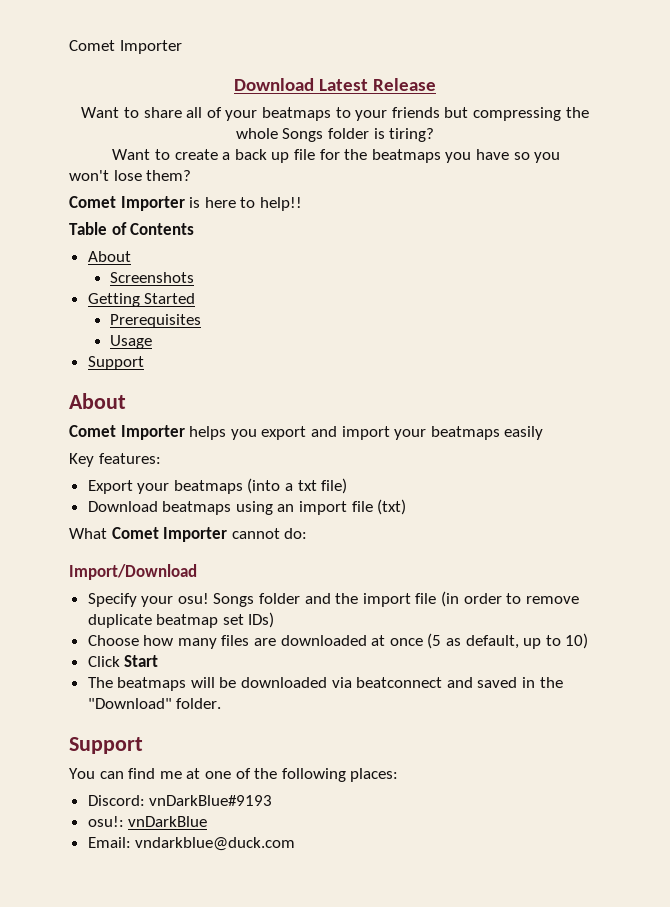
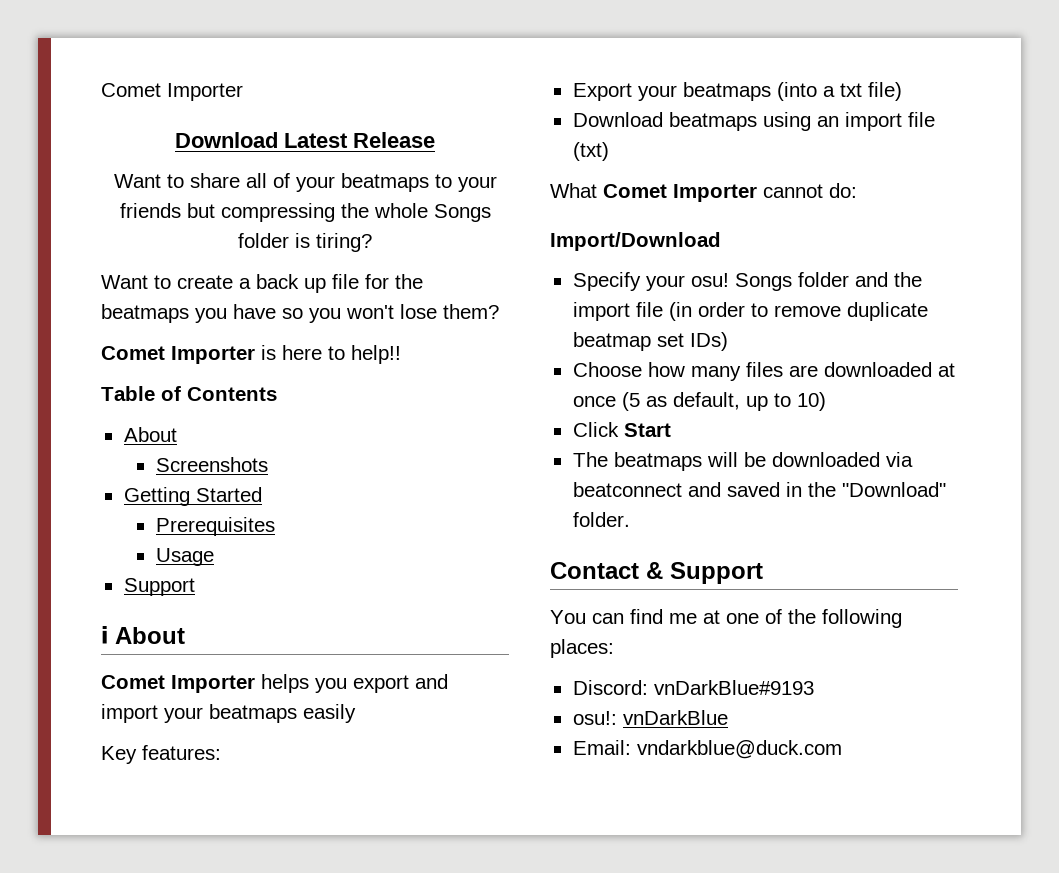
(144, 363) none -> [101,626,108,644] ℹ
(222, 703) none -> [550,562,663,579] Contact &

